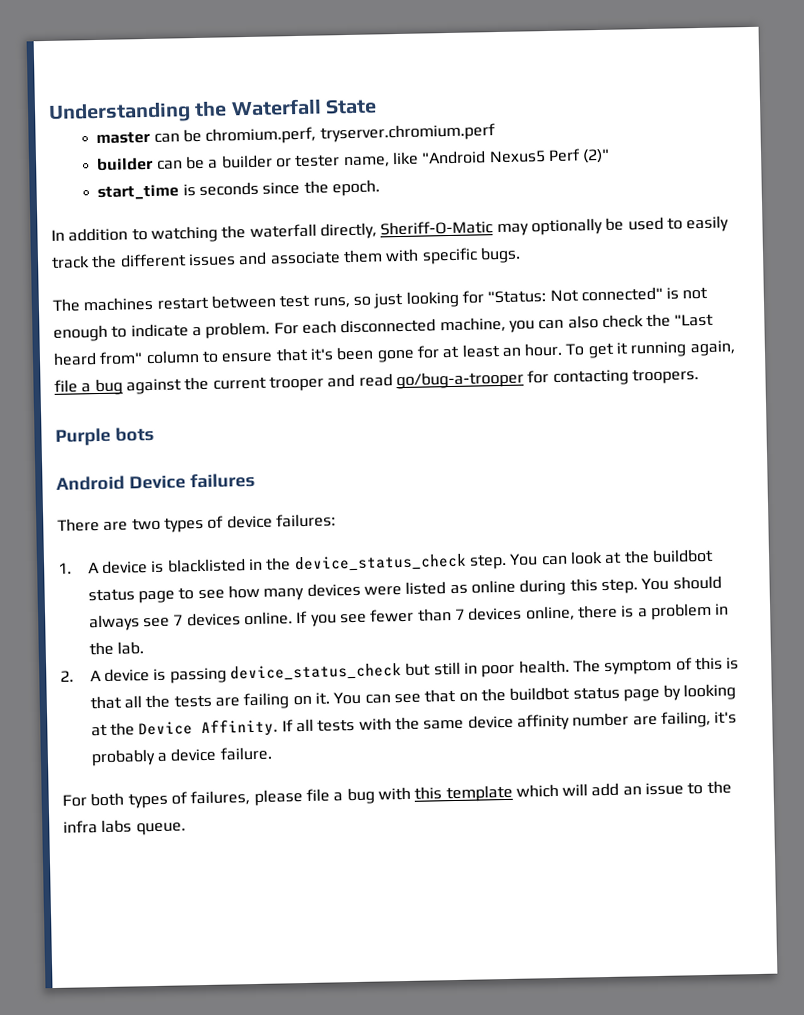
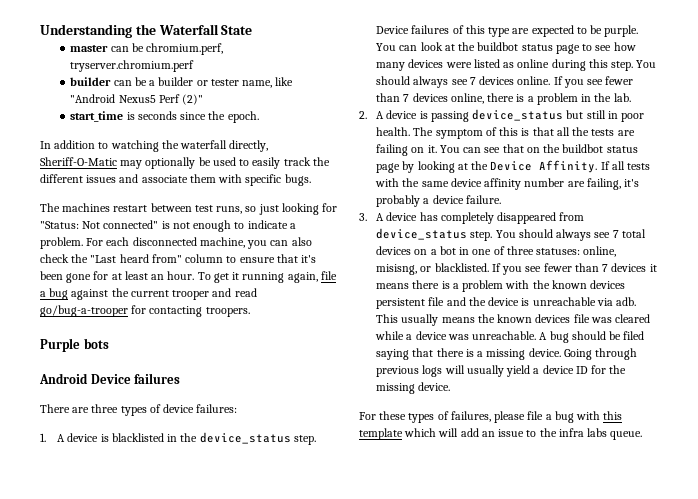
[131,517,161,531] two -> [91,404,119,413] three
[293,553,507,573] device_status_check step. -> [199,432,316,445] [376,25,639,37] device_status step. Device failures of this type are expected to be purple.
[229,663,402,682] device_status_check -> [472,109,564,121] device_status
[62,792,125,807] // For both -> [359,212,585,224] [376,228,646,241] [376,246,617,257] [376,263,657,275] [376,280,626,292] [376,297,637,309] [376,314,651,326] [375,331,645,343] [376,348,638,360] [376,365,627,377] [376,382,451,394] [359,411,407,420] // 3. A device has completely disappeared from device_status step. You should always see 7 total devices on a bot in one of three statuses: online, misisng, or blacklisted. If you see fewer than 7 devices it means there is a problem with the known devices persistent file and the device is unreachable via adb. This usually means the known devices file was cleared while a device was unreachable. A bug should be filed saying that there is a missing device. Going through previous logs will usually yield a device ID for the missing device. // For these

